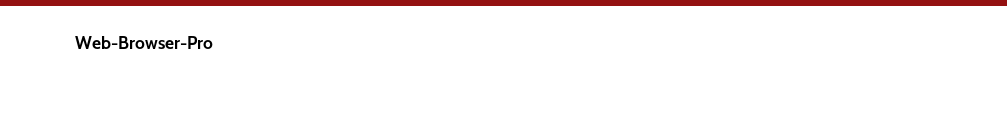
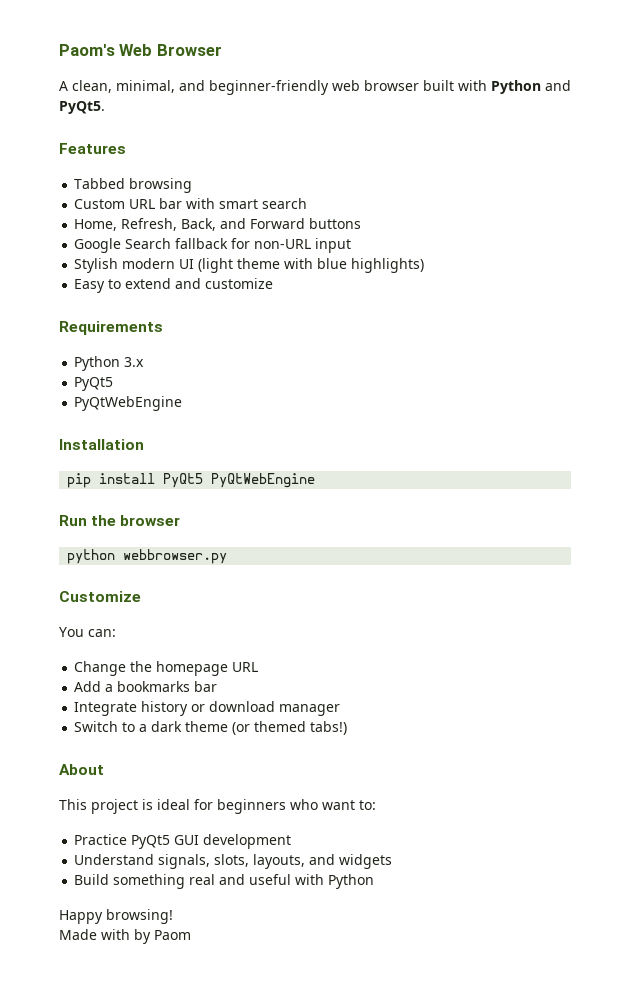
[75,36,213,49] Web-Browser-Pro -> [59,44,222,56] [59,80,571,95] [59,101,105,114] [59,143,126,154] [74,178,193,193] [74,198,308,209] [74,218,362,231] [74,238,352,253] [74,258,425,273] [74,278,274,293] [59,321,163,335] [74,356,145,371] [74,377,114,391] [74,396,183,411] [59,439,144,450] [67,473,316,488] [59,515,181,526] [67,549,228,564] [59,591,141,602] [59,627,116,637] [74,661,259,676] [74,681,218,692] [74,701,341,716] [74,721,348,735] [59,764,104,775] [59,799,376,814] [74,834,292,849] [74,854,393,869] [74,874,375,889] [59,909,173,924] [59,929,191,944] Paom's Web Browser // A clean, minimal, and beginner-friendly web browser built with Python and PyQt5. // Features // Tabbed browsing // Custom URL bar with smart search // Home, Refresh, Back, and Forward buttons // Google Search fallback for non-URL input // Stylish modern UI (light theme with blue highlights) // Easy to extend and customize // Requirements // Python 3.x // PyQt5 // PyQtWebEngine // Installation // pip install PyQt5 PyQtWebEngine // Run the browser // python webbrowser.py // Customize // You can: // Change the homepage URL // Add a bookmarks bar // Integrate history or download manager // Switch to a dark theme (or themed tabs!) // About // This project is ideal for beginners who want to: // Practice PyQt5 GUI development // Understand signals, slots, layouts, and widgets // Build something real and useful with Python // Happy browsing! // Made with by Paom

